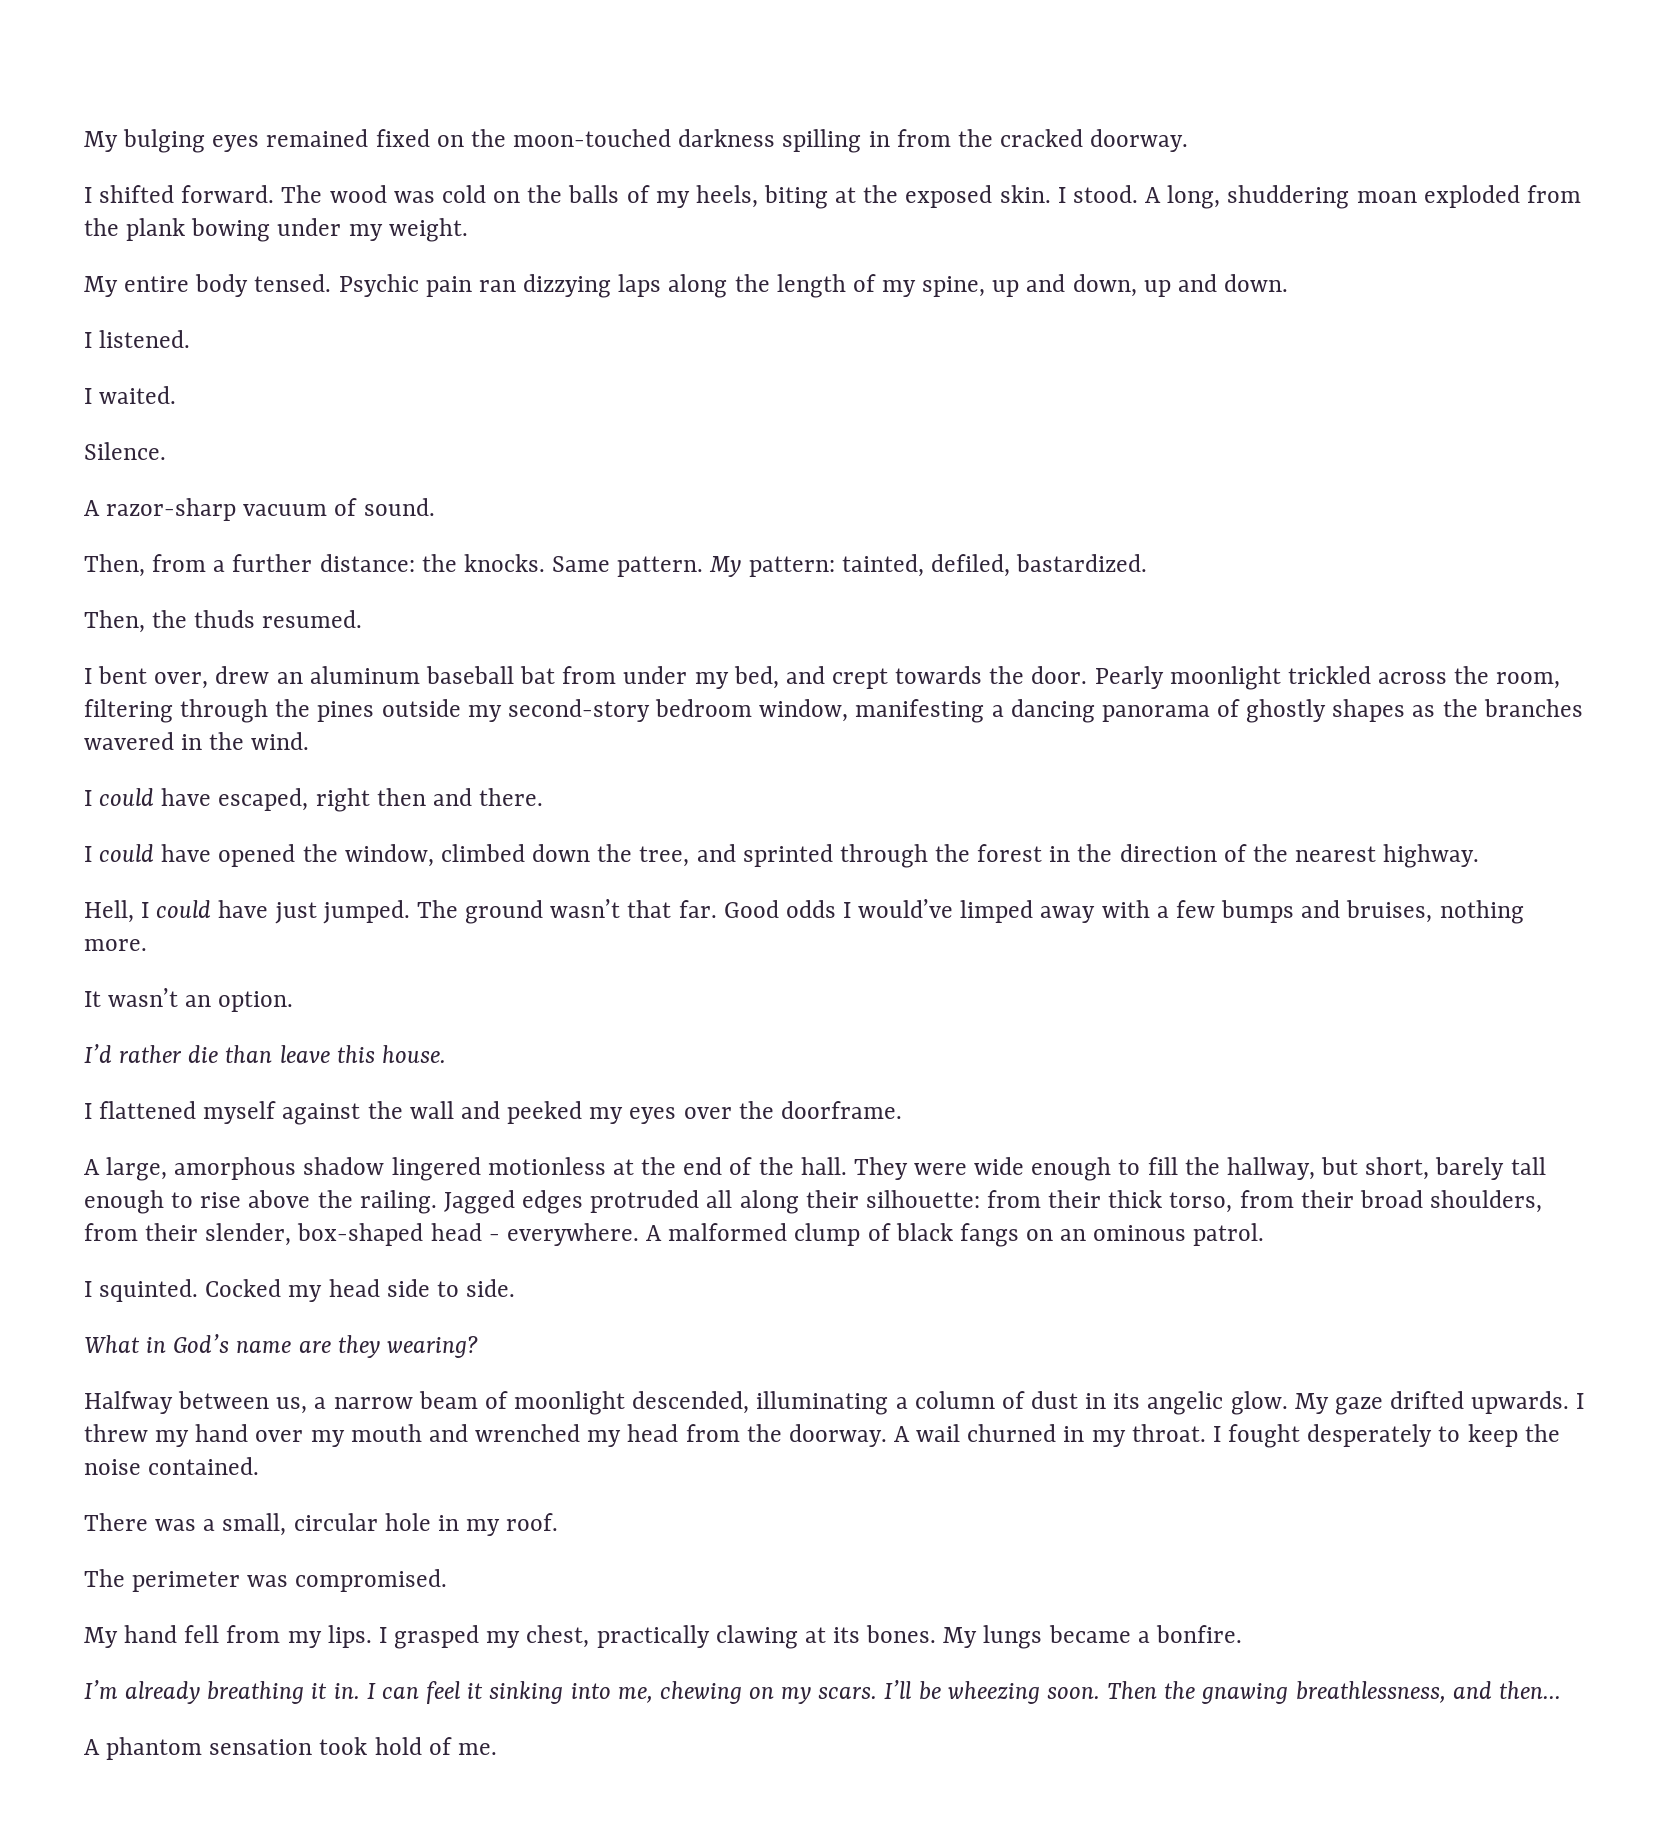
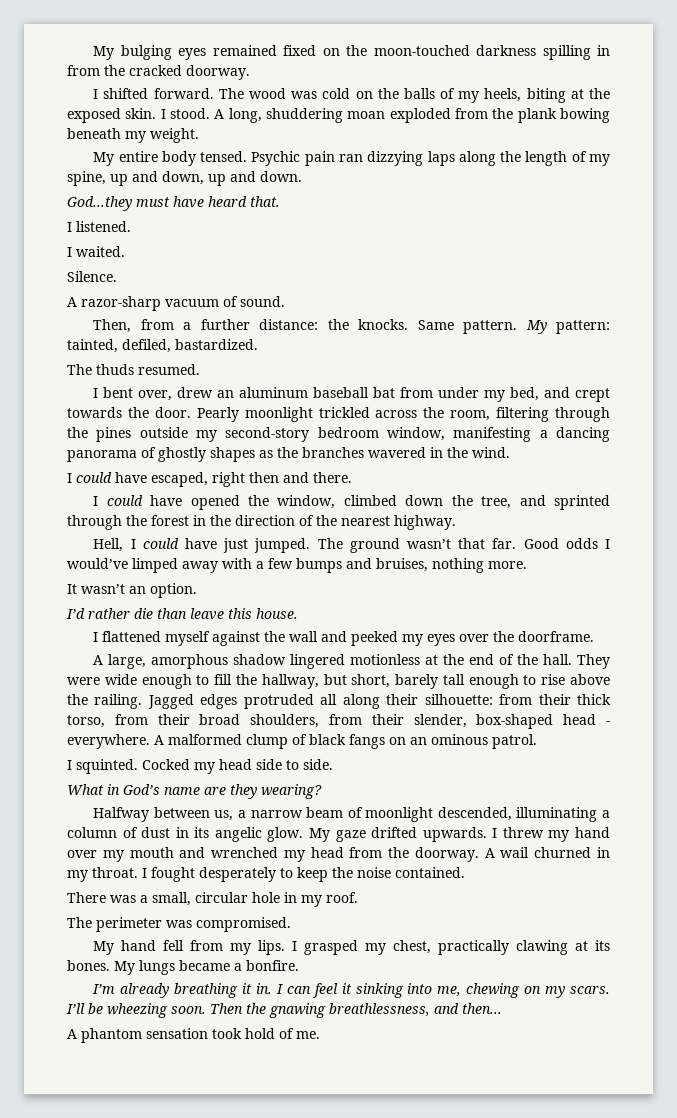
[277,218,342,236] under -> [67,128,121,139] beneath
(1289, 283) none -> [67,196,280,211] // God...they must have heard that.
[84,610,188,633] Then, the -> [67,364,92,375] The

